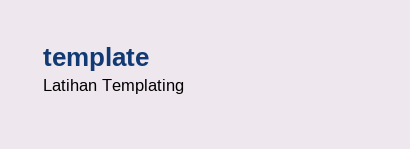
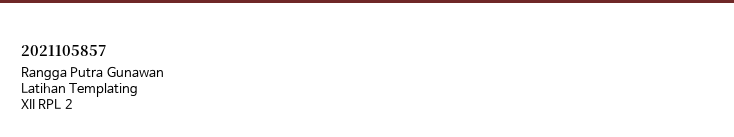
[43,47,149,71] template -> [21,45,107,56] [21,66,164,81] 2021105857 // Rangga Putra Gunawan
(184, 86) none -> [21,99,73,109] // XII RPL 2

